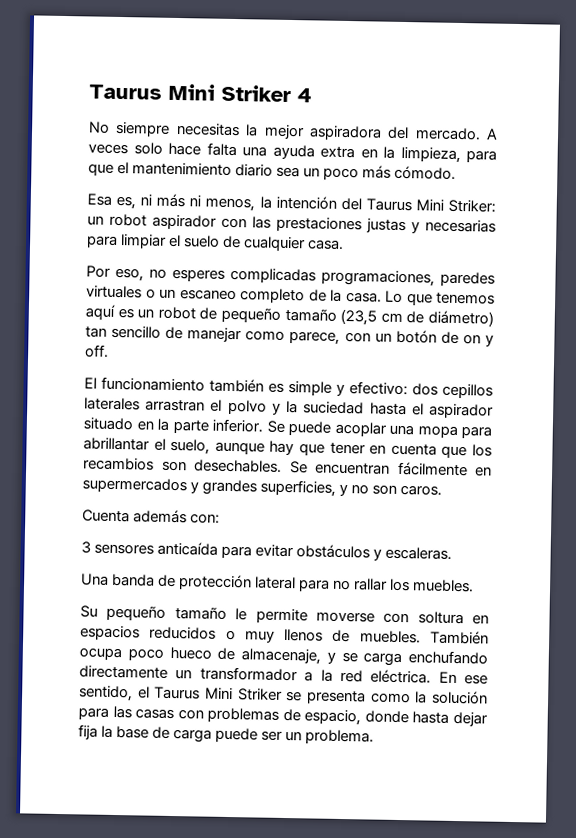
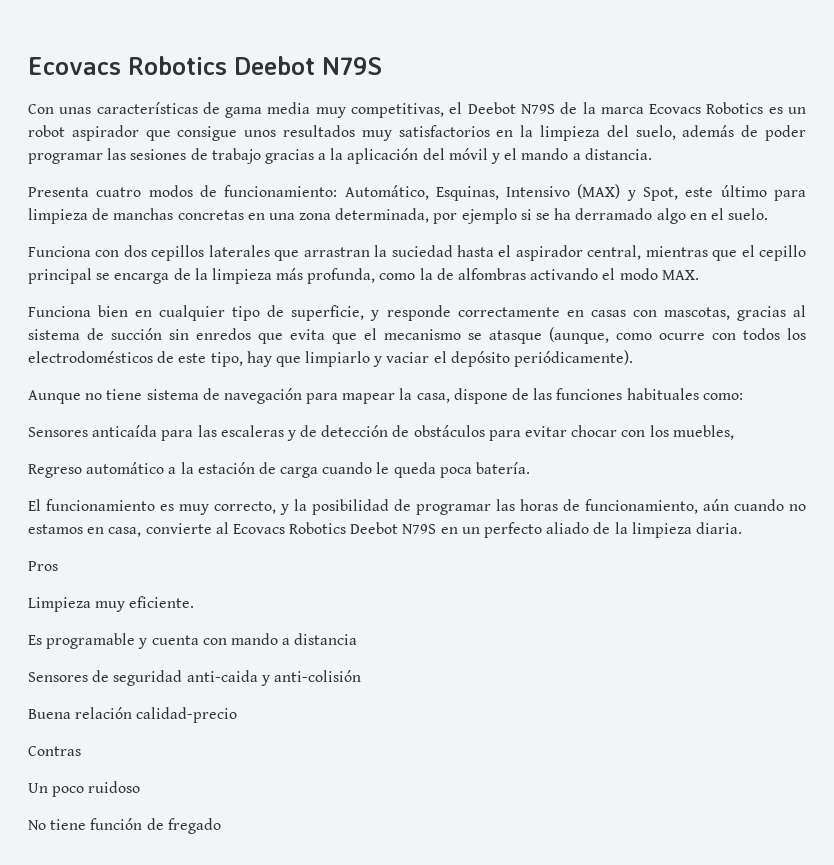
[89,83,312,103] [89,121,498,141] [88,142,497,164] [88,161,457,181] [87,193,496,213] [87,213,496,234] [86,234,345,252] [86,265,495,287] [86,285,495,306] [85,304,494,327] [85,325,494,347] [85,344,109,358] [84,376,493,399] [84,397,281,415] Taurus Mini Striker 4 // No siempre necesitas la mejor aspiradora del mercado. A veces solo hace falta una ayuda extra en la limpieza, para que el mantenimiento diario sea un poco más cómodo. // Esa es, ni más ni menos, la intención del Taurus Mini Striker: un robot aspirador con las prestaciones justas y necesarias para limpiar el suelo de cualquier casa. // Por eso, no esperes complicadas programaciones, paredes virtuales o un escaneo completo de la casa. Lo que tenemos aquí es un robot de pequeño tamaño (23,5 cm de diámetro) tan sencillo de manejar como parece, con un botón de on y off. // El funcionamiento también es simple y efectivo: dos cepillos laterales arrastran el polvo y -> [28,56,382,75] [28,102,806,118] [28,125,806,141] [28,148,652,164] [28,184,806,201] [28,208,769,224] [28,245,370,261] Ecovacs Robotics Deebot N79S // Con unas características de gama media muy competitivas, el Deebot N79S de la marca Ecovacs Robotics es un robot aspirador que consigue unos resultados muy satisfactorios en la limpieza del suelo, además de poder programar las sesiones de trabajo gracias a la aplicación del móvil y el mando a distancia. // Presenta cuatro modos de funcionamiento: Automático, Esquinas, Intensivo (MAX) y Spot, este último para limpieza de manchas concretas en una zona determinada, por ejemplo si se ha derramado algo en el suelo. // Funciona con dos cepillos laterales que arrastran
[83,417,492,439] [83,437,493,459] [83,457,492,477] [82,477,443,497] [82,509,221,524] [81,541,453,561] [81,573,475,593] [80,605,489,625] [80,625,489,645] [79,646,488,667] [79,665,488,685] [79,685,489,705] [78,705,488,727] [78,724,375,745] situado en la parte inferior. Se puede acoplar una mopa para abrillantar el suelo, aunque hay que tener en cuenta que los recambios son desechables. Se encuentran fácilmente en supermercados y grandes superficies, y no son caros. // Cuenta además con: // 3 sensores anticaída para evitar obstáculos y escaleras. // Una banda de protección lateral para no rallar los muebles. // Su pequeño tamaño le permite moverse con soltura en espacios reducidos o muy llenos de muebles. También ocupa poco hueco de almacenaje, y se carga enchufando directamente un transformador a la red eléctrica. En ese sentido, el Taurus Mini Striker se presenta como la solución para las casas con problemas de espacio, donde hasta dejar fija la base de carga puede ser un problema. -> [587,245,806,261] [28,268,699,284] [28,305,807,321] [28,327,806,344] [28,350,634,367] [28,388,743,404] [28,425,734,441] [28,462,531,478] [28,499,806,515] [28,522,742,538] [28,561,58,571] [28,596,195,612] [28,633,358,649] [28,670,361,686] [28,707,238,723] [28,746,81,756] [28,781,141,797] [28,818,221,834] central, mientras que el cepillo principal se encarga de la limpieza más profunda, como la de alfombras activando el modo MAX. // Funciona bien en cualquier tipo de superficie, y responde correctamente en casas con mascotas, gracias al sistema de succión sin enredos que evita que el mecanismo se atasque (aunque, como ocurre con todos los electrodomésticos de este tipo, hay que limpiarlo y vaciar el depósito periódicamente). // Aunque no tiene sistema de navegación para mapear la casa, dispone de las funciones habituales como: // Sensores anticaída para las escaleras y de detección de obstáculos para evitar chocar con los muebles, // Regreso automático a la estación de carga cuando le queda poca batería. // El funcionamiento es muy correcto, y la posibilidad de programar las horas de funcionamiento, aún cuando no estamos en casa, convierte al Ecovacs Robotics Deebot N79S en un perfecto aliado de la limpieza diaria. // Pros // Limpieza muy eficiente. // Es programable y cuenta con mando a distancia // Sensores de seguridad anti-caida y anti-colisión // Buena relación calidad-precio // Contras // Un poco ruidoso // No tiene función de fregado

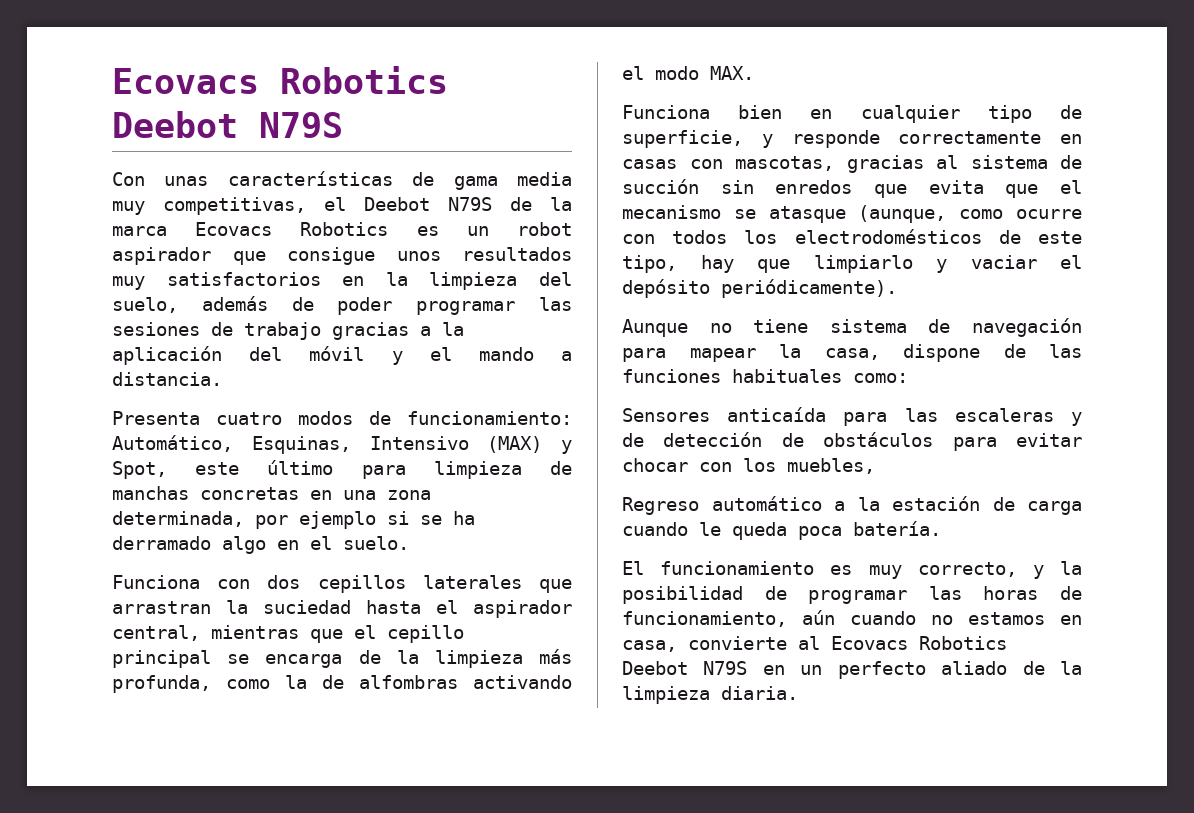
[28,561,58,571] [28,596,195,612] [28,633,358,649] [28,670,361,686] [28,707,238,723] [28,746,81,756] [28,781,141,797] [28,818,221,834] // Pros // Limpieza muy eficiente. // Es programable y cuenta con mando a distancia // Sensores de seguridad anti-caida y anti-colisión // Buena relación calidad-precio // Contras // Un poco ruidoso // No tiene función de fregado -> (798, 693) none

